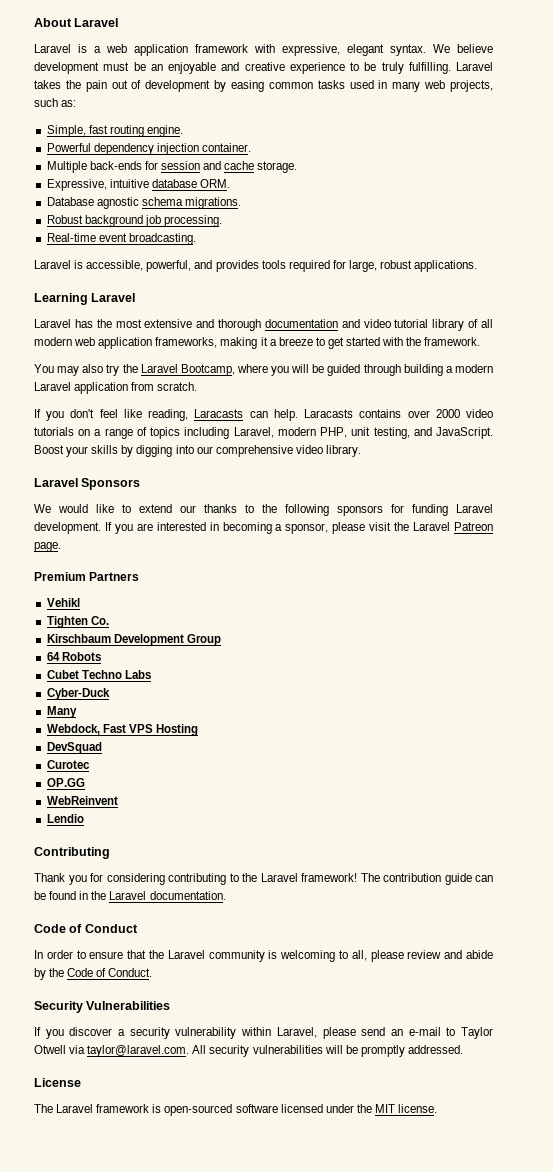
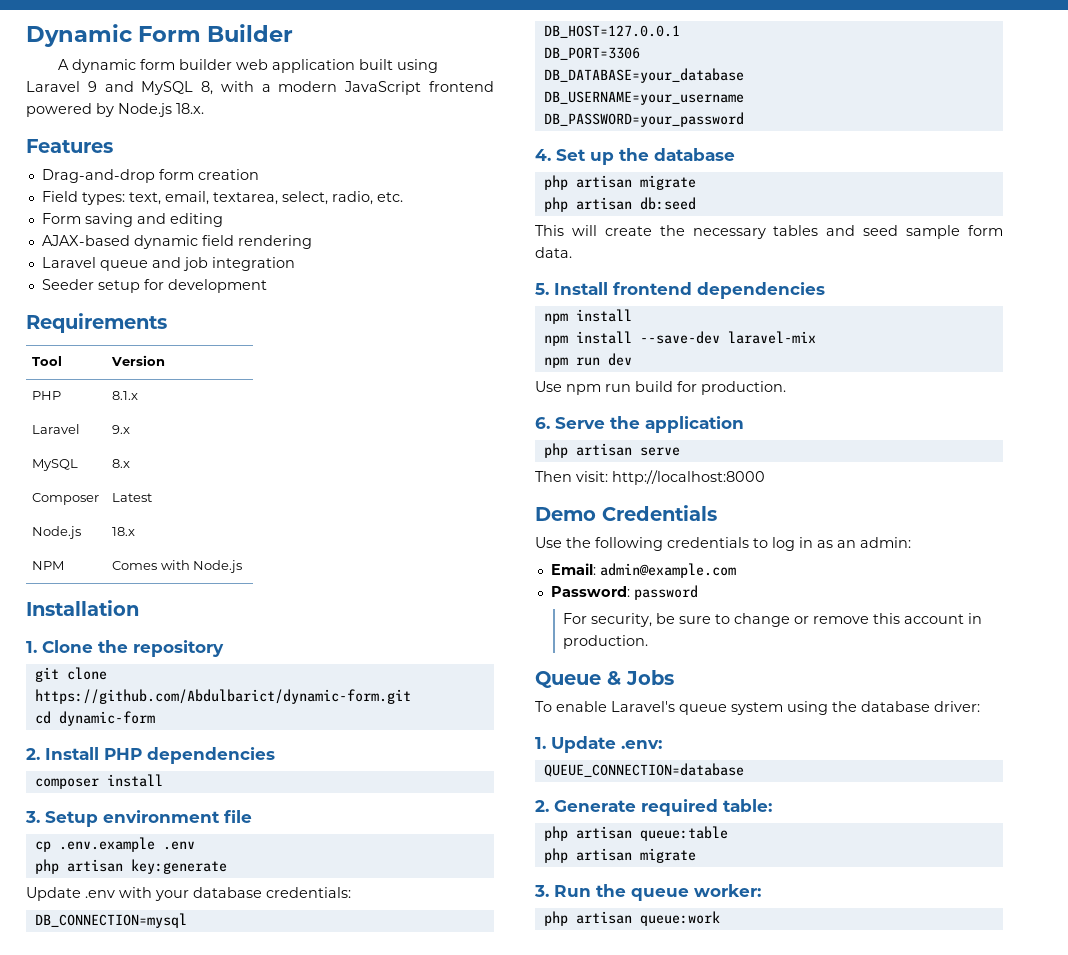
[34,18,119,27] [34,44,493,56] [34,62,493,74] [34,80,493,92] [34,98,77,107] [46,125,183,137] [46,143,251,155] [46,161,298,173] [46,179,230,191] [46,197,241,209] [46,215,222,227] [46,233,196,245] [34,260,478,272] [34,293,136,305] [34,319,494,331] [34,337,481,349] [34,364,493,376] [34,382,198,394] [34,409,493,421] [34,427,493,439] [34,445,361,457] [34,478,141,490] [34,504,493,516] [34,522,493,534] [34,542,61,552] [34,572,140,581] [46,598,80,607] [46,616,109,628] [46,634,221,646] [46,652,101,661] [46,670,151,679] [46,688,110,700] [46,706,77,718] [46,724,198,736] [46,742,102,754] [46,760,90,769] [46,778,85,787] [46,796,118,805] [46,814,84,823] [34,847,110,859] [34,873,493,885] [34,891,226,900] [34,924,138,933] [34,950,494,962] [34,968,153,980] [34,1001,171,1013] [34,1027,493,1039] [34,1045,463,1057] [34,1078,81,1087] [34,1104,438,1116] About Laravel // Laravel is a web application framework with expressive, elegant syntax. We believe development must be an enjoyable and creative experience to be truly fulfilling. Laravel takes the pain out of development by easing common tasks used in many web projects, such as: // Simple, fast routing engine. // Powerful dependency injection container. // Multiple back-ends for session and cache storage. // Expressive, intuitive database ORM. // Database agnostic schema migrations. // Robust background job processing. // Real-time event broadcasting. // Laravel is accessible, powerful, and provides tools required for large, robust applications. // Learning Laravel // Laravel has the most extensive and thorough documentation and video tutorial library of all modern web application frameworks, making it a breeze to get started with the framework. // You may also try the Laravel Bootcamp, where you will be guided through building a modern Laravel application from scratch. // If you don't feel like reading, Laracasts can help. Laracasts contains over 2000 video tutorials on a range of topics including Laravel, modern PHP, unit testing, and JavaScript. Boost your skills by digging into our comprehensive video library. // Laravel Sponsors // We would like to extend our thanks to the following sponsors for funding Laravel development. If you are interested in becoming a sponsor, please visit the Laravel Patreon page. // Premium Partners // Vehikl // Tighten Co. // Kirschbaum Development Group // 64 Robots // Cubet Techno Labs // Cyber-Duck // Many // Webdock, Fast VPS Hosting // DevSquad // Curotec // OP.GG // WebReinvent // Lendio // Contributing // Thank you for considering contributing to the Laravel framework! The contribution guide can be found in the Laravel documentation. // Code of Conduct // In order to ensure that the Laravel community is welcoming to all, please review and abide by the Code of Conduct. // Security Vulnerabilities // If you discover a security vulnerability within Laravel, please send an e-mail to Taylor Otwell via taylor@laravel.com. All security vulnerabilities will be promptly addressed. // License // The Laravel framework is open-sourced software licensed under the MIT license. -> [26,24,294,47] [58,59,439,73] [26,81,494,95] [26,103,204,117] [26,139,113,153] [41,169,259,183] [41,191,403,205] [41,213,223,227] [41,235,312,249] [41,257,295,271] [41,279,267,293] [26,313,167,333] [32,356,63,366] [111,355,166,366] [32,391,62,400] [112,391,139,400] [32,424,81,434] [112,425,131,434] [32,459,79,471] [112,459,131,468] [32,493,100,505] [112,493,153,502] [32,526,82,539] [112,527,136,536] [32,561,65,570] [112,560,243,573] [26,600,139,616] [26,640,224,657] [34,667,107,682] [34,689,411,704] [34,711,155,726] [26,747,275,764] [34,774,163,789] [25,810,252,827] [34,837,195,852] [34,859,227,874] [26,887,351,901] [34,913,187,928] [543,25,680,38] [543,47,640,60] [543,68,744,83] [543,91,744,105] [543,112,744,127] [535,148,735,165] [543,175,696,190] [543,197,696,212] [535,225,1004,239] [535,247,572,258] [535,282,825,299] [543,309,632,324] [543,331,816,346] [543,353,632,368] [535,381,786,395] [535,416,744,433] [543,443,680,458] [535,470,765,485] [535,505,717,521] [535,537,911,551] [550,563,736,578] [550,585,698,600] [562,613,982,627] [562,635,648,649] [535,670,674,688] [535,701,980,715] [535,736,662,753] [543,763,744,777] [535,799,772,816] [543,826,728,841] [543,848,696,863] [534,884,761,901] [543,911,720,926] Dynamic Form Builder // A dynamic form builder web application built using Laravel 9 and MySQL 8, with a modern JavaScript frontend powered by Node.js 18.x. // Features // Drag-and-drop form creation // Field types: text, email, textarea, select, radio, etc. // Form saving and editing // AJAX-based dynamic field rendering // Laravel queue and job integration // Seeder setup for development // Requirements // Tool | Version // PHP | 8.1.x // Laravel | 9.x // MySQL | 8.x // Composer | Latest // Node.js | 18.x // NPM | Comes with Node.js // Installation // 1. Clone the repository // git clone https://github.com/Abdulbarict/dynamic-form.git // cd dynamic-form // 2. Install PHP dependencies // composer install // 3. Setup environment file // cp .env.example .env // php artisan key:generate // Update .env with your database credentials: // DB_CONNECTION=mysql // DB_HOST=127.0.0.1 // DB_PORT=3306 // DB_DATABASE=your_database // DB_USERNAME=your_username // DB_PASSWORD=your_password // 4. Set up the database // php artisan migrate // php artisan db:seed // This will create the necessary tables and seed sample form data. // 5. Install frontend dependencies // npm install // npm install --save-dev laravel-mix // npm run dev // Use npm run build for production. // 6. Serve the application // php artisan serve // Then visit: http://localhost:8000 // Demo Credentials // Use the following credentials to log in as an admin: // Email: admin@example.com // Password: password // For security, be sure to change or remove this account in production. // Queue & Jobs // To enable Laravel's queue system using the database driver: // 1. Update .env: // QUEUE_CONNECTION=database // 2. Generate required table: // php artisan queue:table // php artisan migrate // 3. Run the queue worker: // php artisan queue:work

